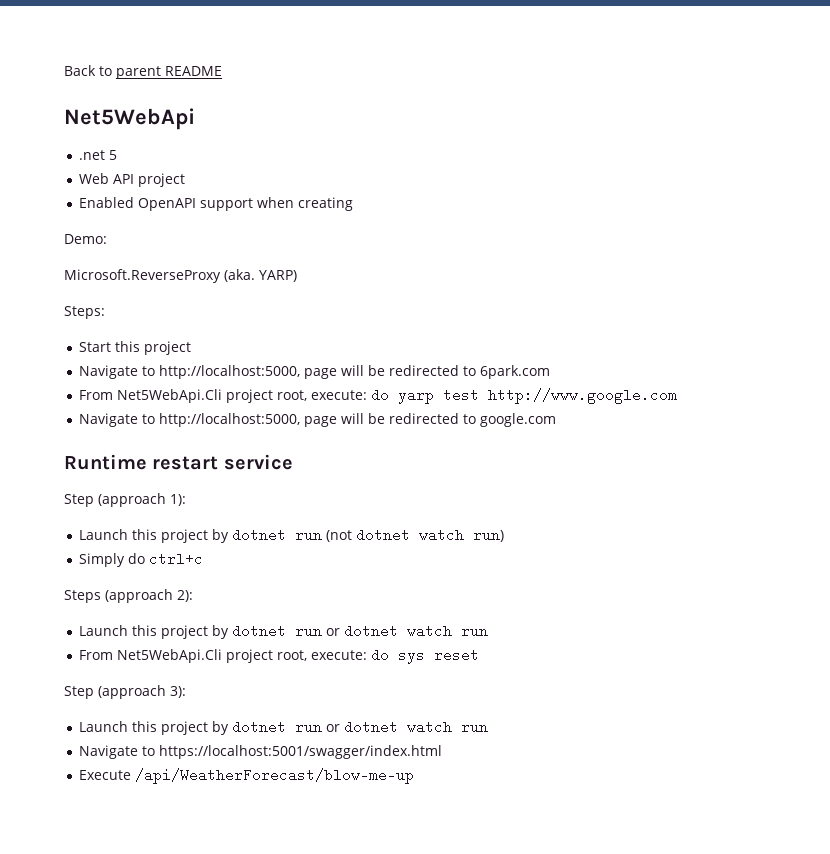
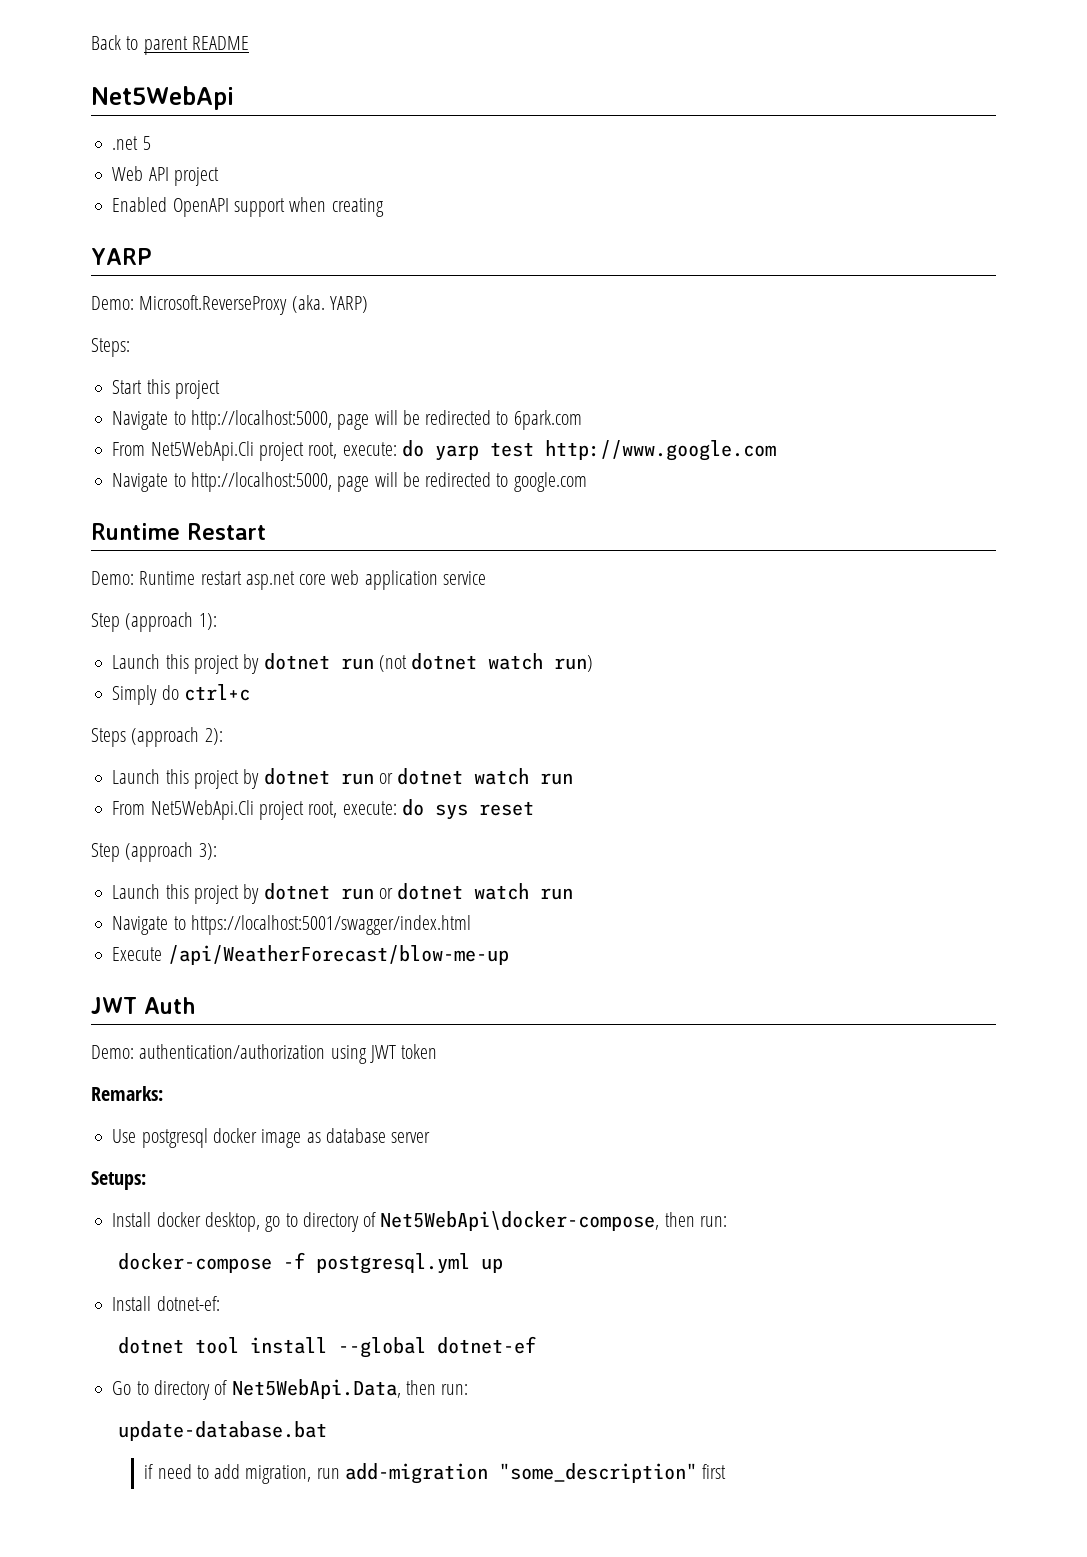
[64,234,107,244] // Demo: // -> [91,248,152,265] [91,296,134,310] // YARP // Demo:
[152,456,219,470] restart -> [187,523,266,540] [91,570,438,590] Restart // Demo: Runtime restart asp.net core web application
(415, 776) none -> [91,997,196,1014] [91,1044,438,1064] [91,1086,163,1101] [112,1128,431,1148] [91,1171,146,1190] [112,1211,727,1232] [117,1252,503,1274] [112,1296,220,1311] [117,1336,536,1358] [112,1379,469,1400] [117,1421,327,1441] [144,1463,727,1484] // JWT Auth // Demo: authentication/authorization using JWT token // Remarks: // Use postgresql docker image as database server // Setups: // Install docker desktop, go to directory of Net5WebApi\docker-compose, then run: // docker-compose -f postgresql.yml up // Install dotnet-ef: // dotnet tool install --global dotnet-ef // Go to directory of Net5WebApi.Data, then run: // update-database.bat // if need to add migration, run add-migration "some_description" first

